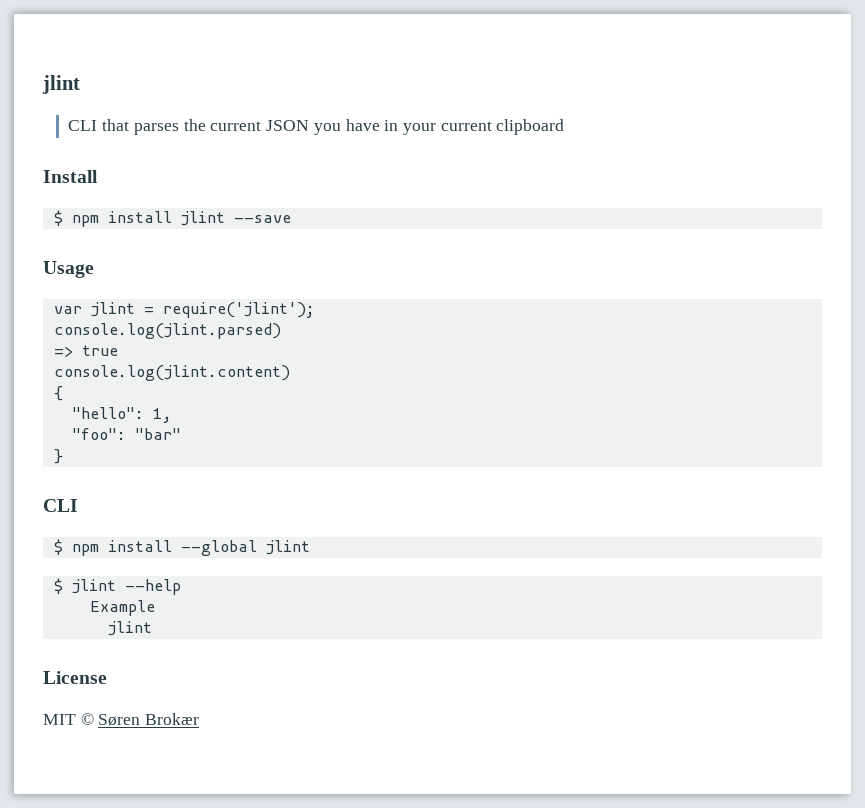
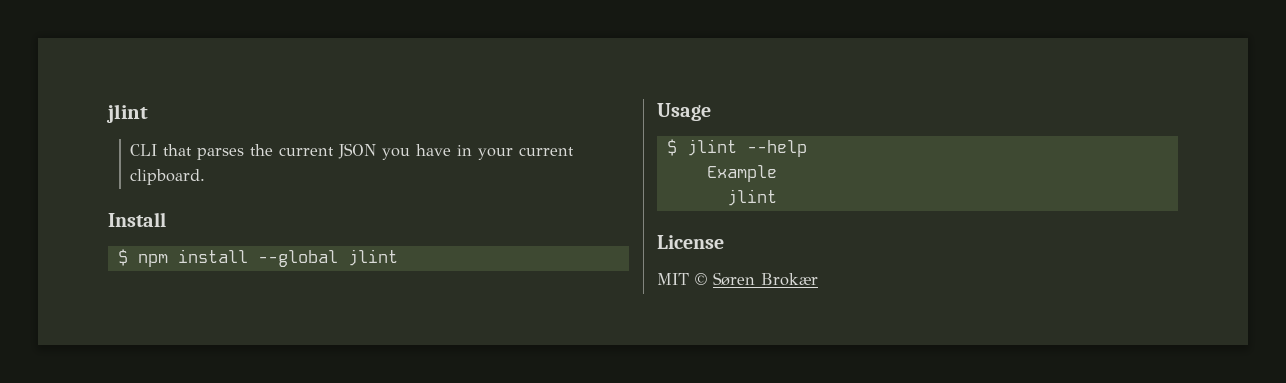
[496,119,565,135] clipboard -> [130,169,206,185] clipboard.
[180,211,291,226] jlint --save -> [257,249,398,267] --global jlint
[53,302,315,318] [53,323,281,339] [53,345,118,357] [53,365,290,381] [53,386,63,401] [71,407,172,423] [71,428,181,440] [53,449,63,464] [43,499,78,512] [53,539,310,556] // var jlint = require('jlint'); // console.log(jlint.parsed) // => true // console.log(jlint.content) // { // "hello": 1, // "foo": "bar" // } // CLI // $ npm install --global jlint -> (711, 112) none

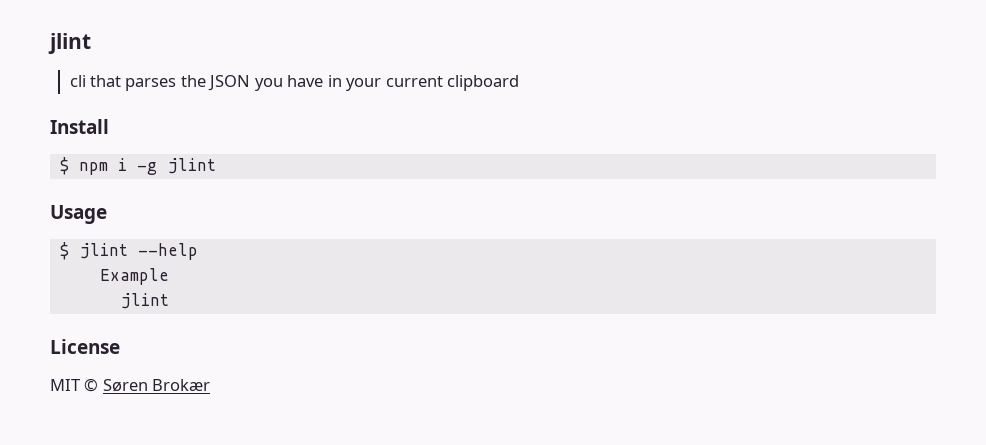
[106,104,148,123] [130,144,158,156] jlint // CLI -> [48,33,91,54] [69,75,86,87] jlint // cli
[279,147,335,156] current -> (206, 81) none
[130,169,206,185] clipboard. -> [447,75,520,91] clipboard
[177,249,338,267] install --global -> [117,158,157,175] i -g

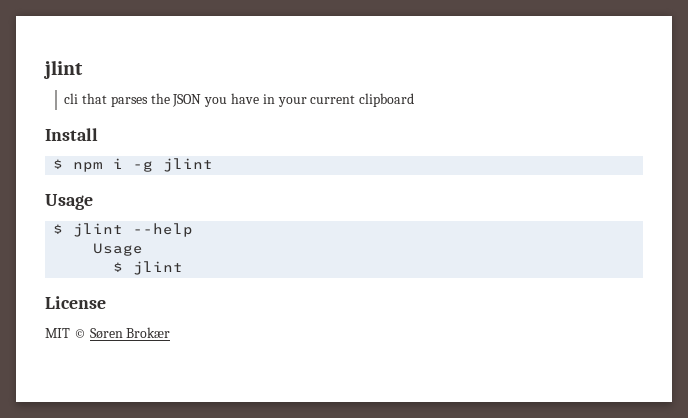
[99,268,169,285] Example // -> [93,243,144,256] [113,262,124,272] Usage // $

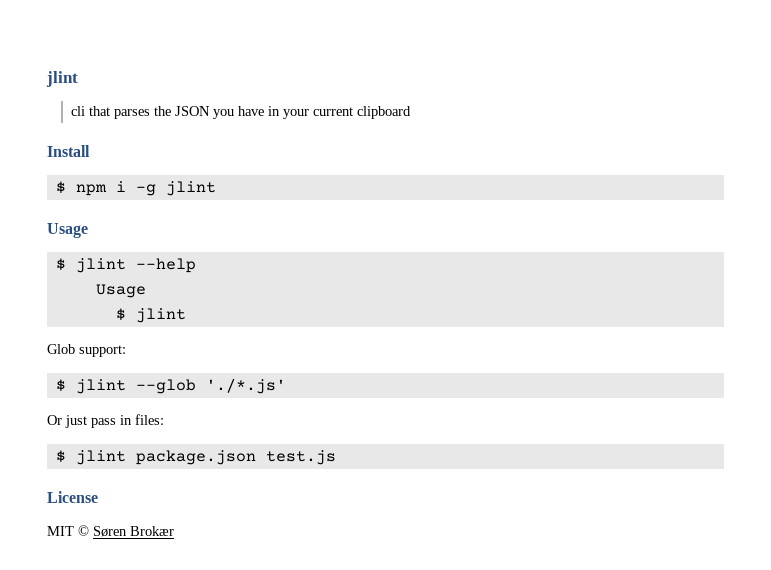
(184, 268) none -> [47,344,126,357] [55,378,286,394] [47,414,164,428] [55,450,336,465] // Glob support: // $ jlint --glob './*.js' // Or just pass in files: // $ jlint package.json test.js

